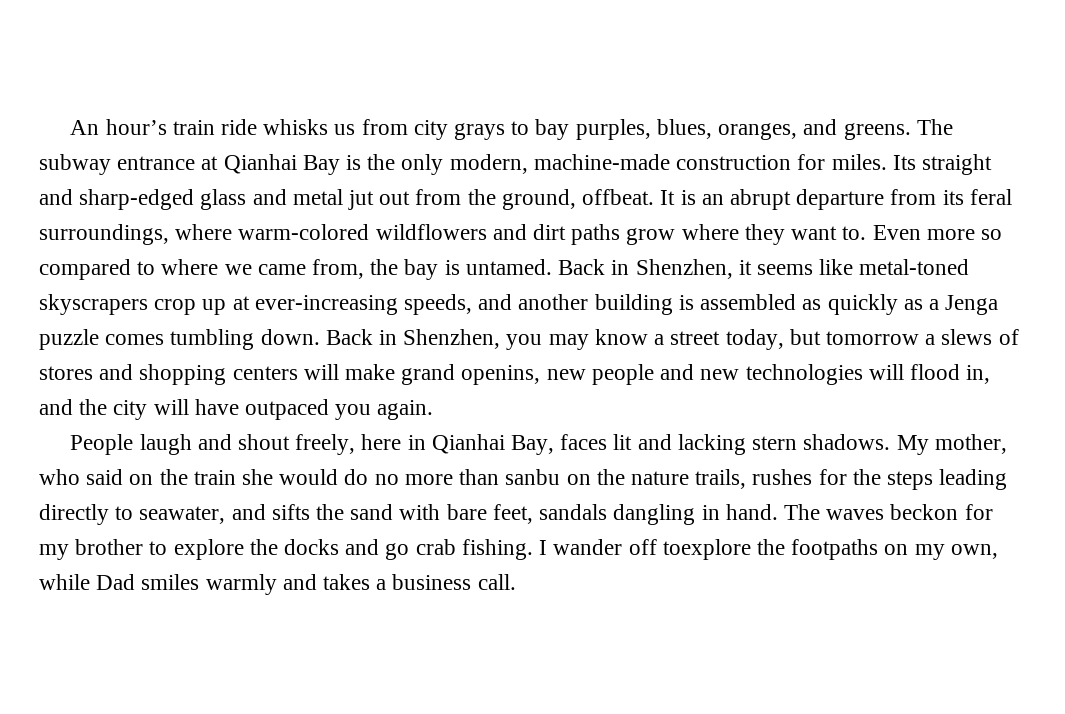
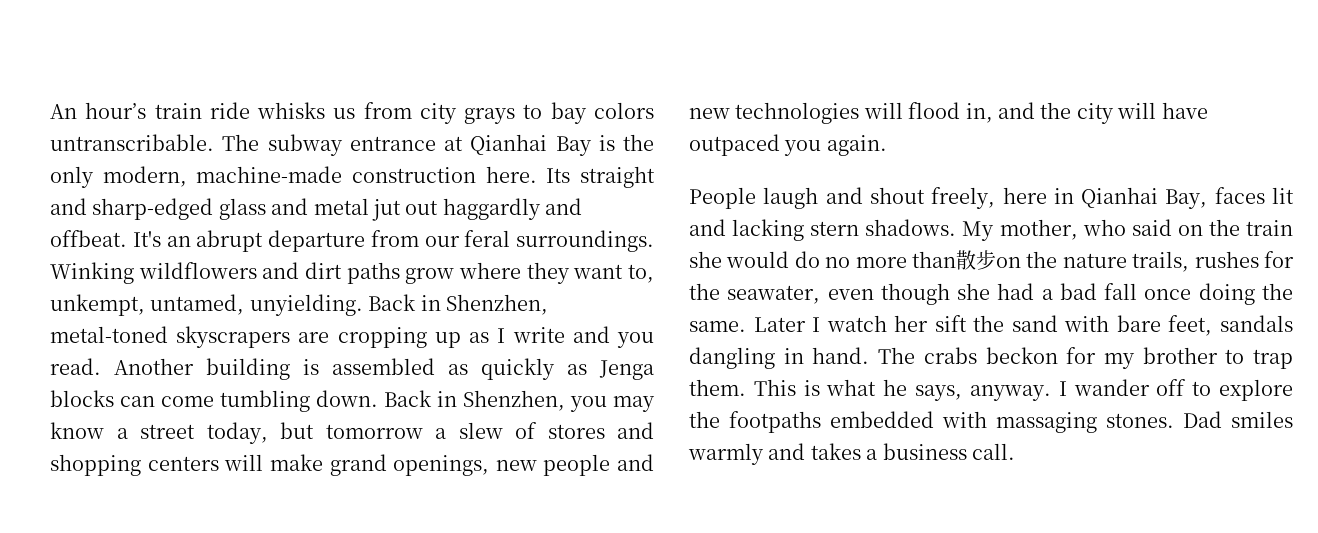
[575,119,911,140] purples, blues, oranges, and greens. -> [593,102,654,119] [50,134,214,151] colors untranscribable.
[797,154,887,170] for miles. -> [485,166,537,183] here.
[415,189,1012,210] [39,224,370,245] from the ground, offbeat. It is an abrupt departure from its feral surroundings, where warm-colored -> [442,198,583,220] [50,230,654,252] [50,262,134,284] haggardly and offbeat. It's an abrupt departure from our feral surroundings. Winking
[842,225,1002,240] [39,259,970,280] [39,294,589,315] to. Even more so compared to where we came from, the bay is untamed. Back in Shenzhen, it seems like metal-toned skyscrapers crop up at ever-increasing speeds, and another -> [628,264,654,283] [50,294,548,316] [50,326,654,348] [50,358,194,375] to, unkempt, untamed, unyielding. Back in Shenzhen, metal-toned skyscrapers are cropping up as I write and you read. Another
[928,295,999,315] [39,329,165,350] a Jenga puzzle comes -> [599,360,654,380] [50,390,214,407] Jenga blocks can come
[941,329,993,345] slews -> [458,422,503,439] slew
[461,365,541,385] openins, -> [393,455,490,476] openings,
[505,469,561,485] sanbu -> [956,250,996,270] 散步
[886,469,1008,490] [39,504,310,525] steps leading directly to seawater, and sifts -> [727,283,1293,305] [689,315,967,332] seawater, even though she had a bad fall once doing the same. Later I watch her sift
[826,509,885,520] waves -> [923,347,977,364] crabs
[173,539,998,560] [39,574,90,590] explore the docks and go crab fishing. I wander off toexplore the footpaths on my own, while -> [1253,349,1293,369] [689,379,1293,401] [689,411,1174,433] trap them. This is what he says, anyway. I wander off to explore the footpaths embedded with massaging stones.

